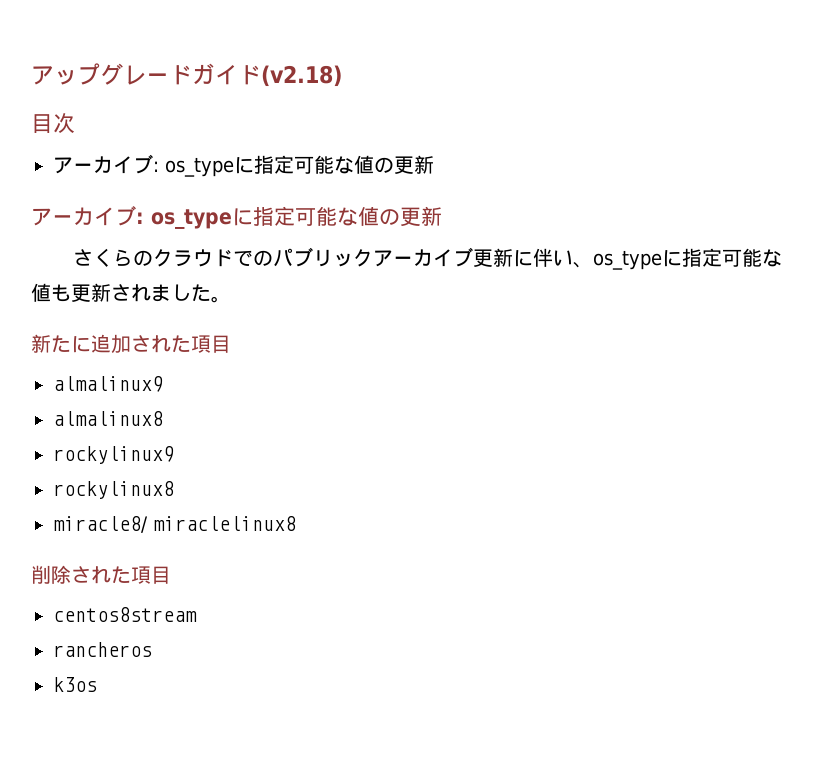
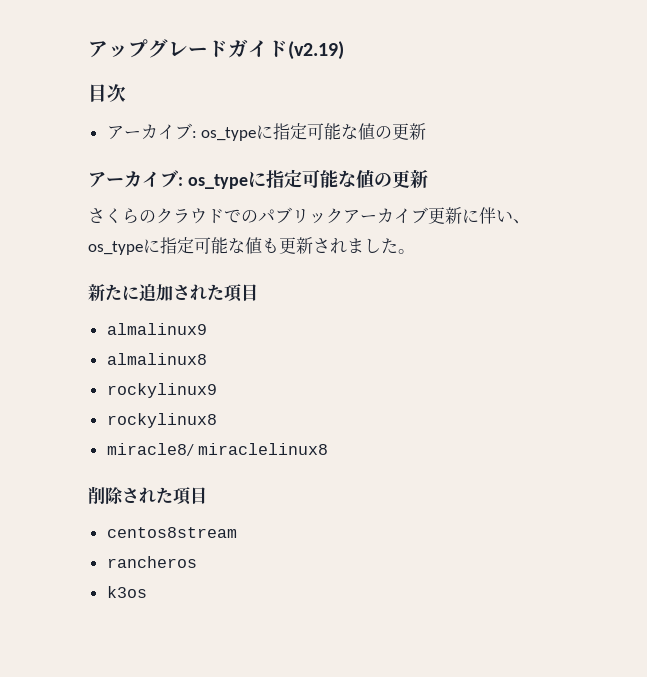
[261,65,342,87] (v2.18) -> [288,41,344,60] (v2.19)

